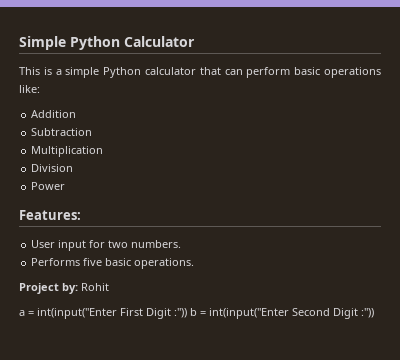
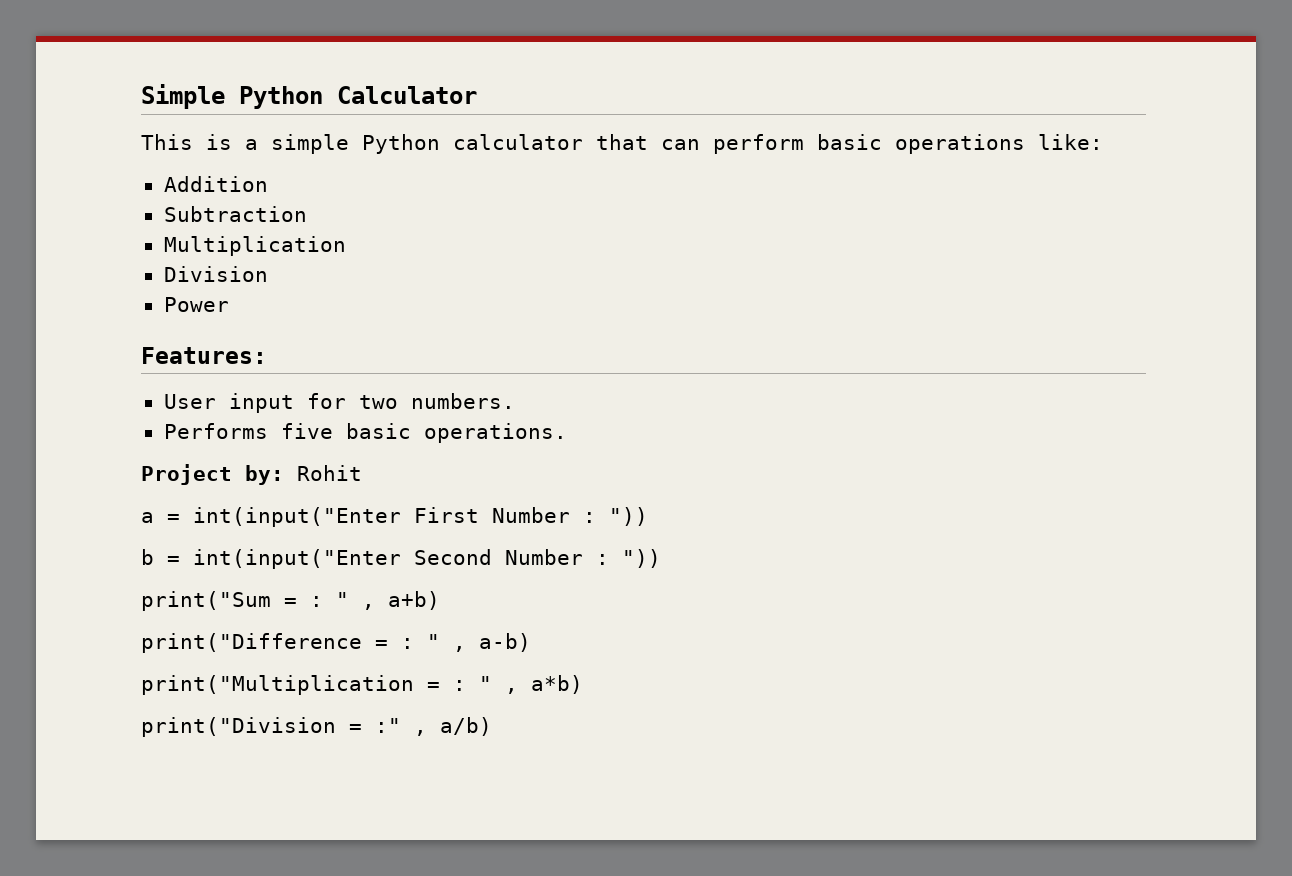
[146,308,187,319] Digit :")) -> [492,507,648,526] Number : ")) //
[333,308,374,319] Digit :")) -> [505,549,661,568] [141,591,440,611] [141,633,531,653] [141,675,583,695] [141,717,492,737] Number : ")) // print("Sum = : " , a+b) // print("Difference = : " , a-b) // print("Multiplication = : " , a*b) // print("Division = :" , a/b)

